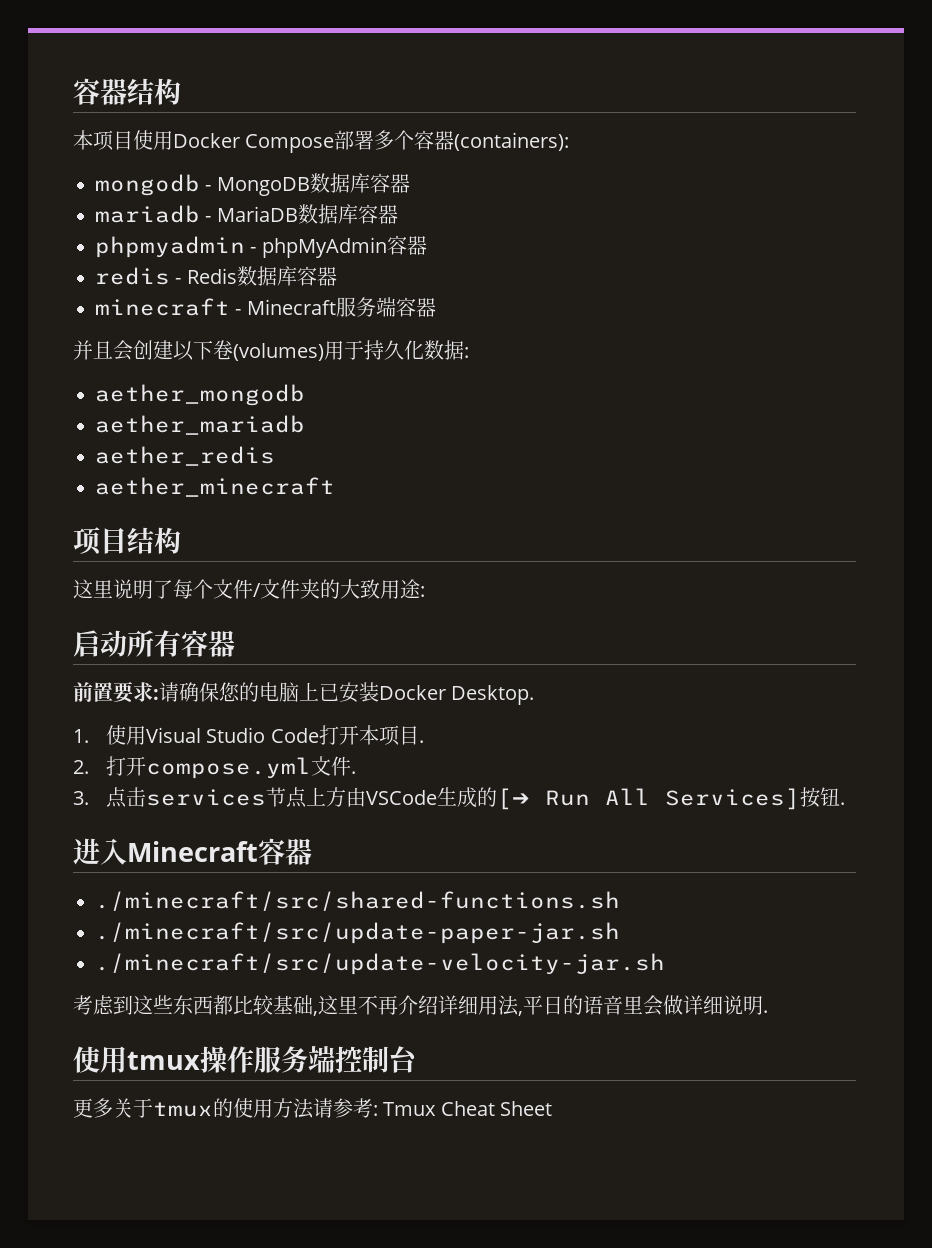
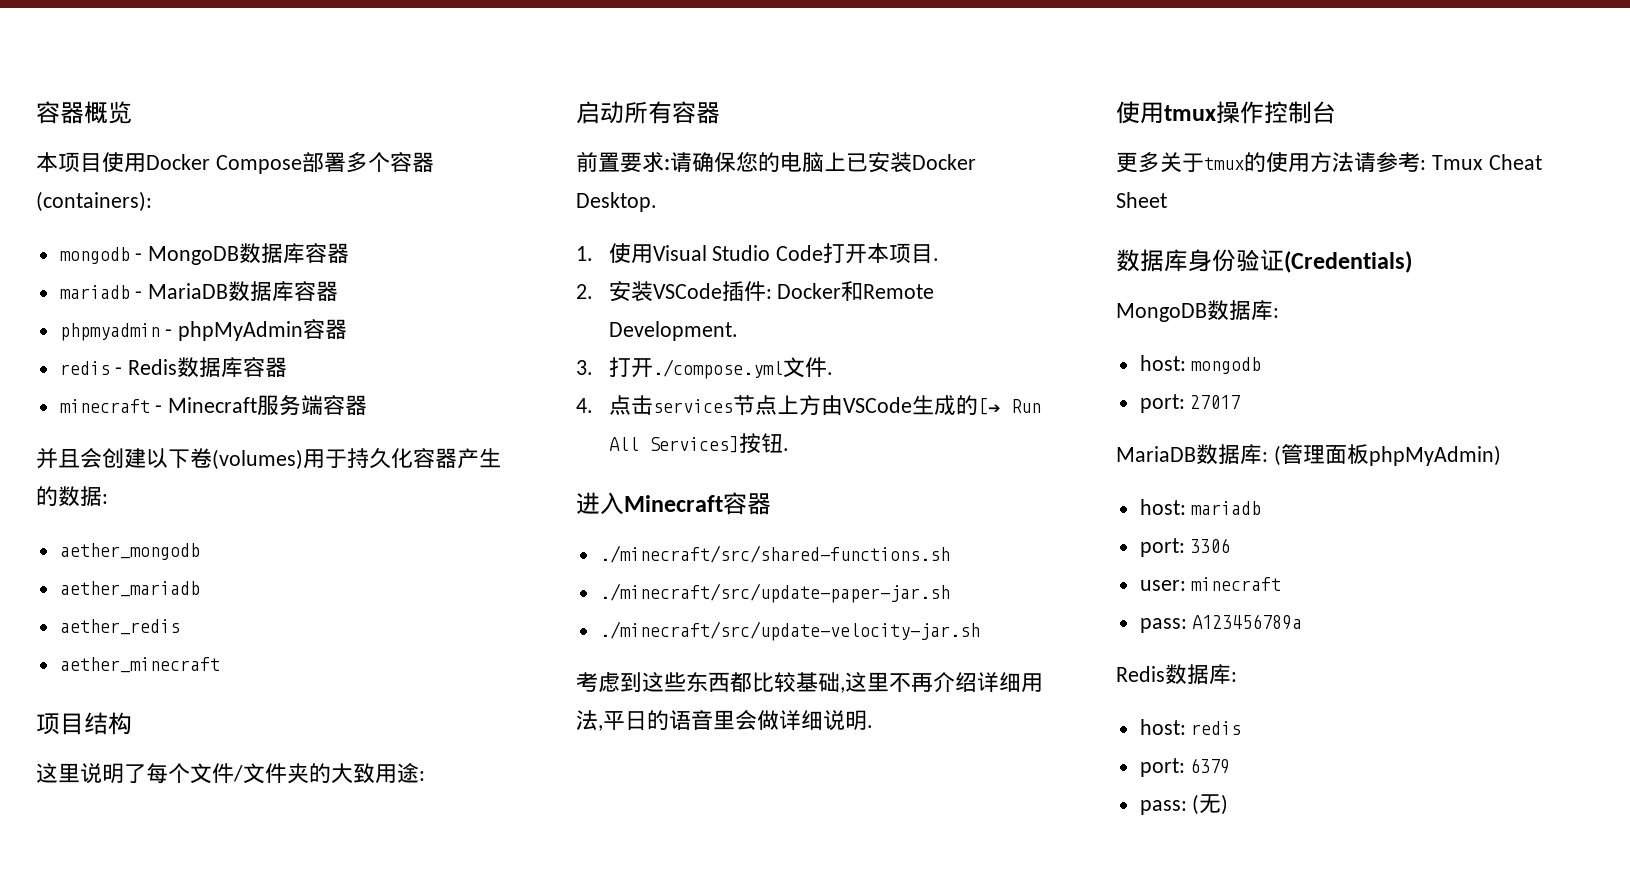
[73,78,181,105] 容器结构 -> [36,101,132,124] 容器概览
(424, 350) none -> [413,448,501,469] [36,486,58,506] 容器产生的
[105,756,311,779] 打开compose.yml -> [608,281,935,302] [608,321,738,341] [576,357,783,379] 安装VSCode插件: Docker和Remote Development. // 3.打开./compose.yml
[73,791,89,805] 3. -> [576,398,593,413] 4.
[254,1046,335,1073] 服务端 -> (1264, 112) none
(553, 1108) none -> [1116,249,1412,273] [1116,300,1279,322] [1139,355,1262,374] [1139,394,1241,413] [1116,444,1501,466] [1139,499,1262,515] [1139,538,1231,557] [1139,577,1282,591] [1139,614,1303,633] [1116,664,1237,685] [1139,719,1242,735] [1139,758,1231,777] [1139,794,1229,815] // 数据库身份验证(Credentials) // MongoDB数据库: // host: mongodb // port: 27017 // MariaDB数据库: (管理面板phpMyAdmin) // host: mariadb // port: 3306 // user: minecraft // pass: A123456789a // Redis数据库: // host: redis // port: 6379 // pass: (无)

